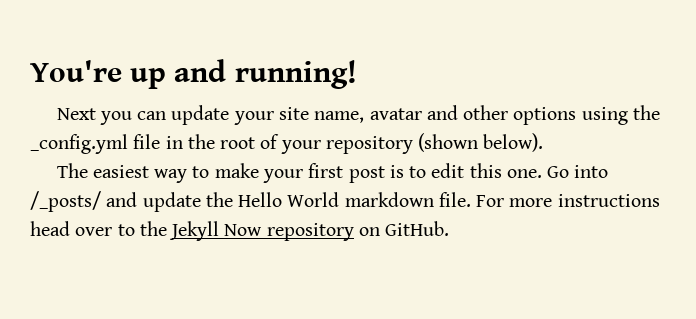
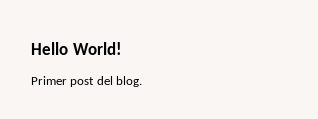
[30,59,357,89] [56,105,660,125] [30,133,544,154] [56,163,609,183] [30,191,660,212] [30,221,450,241] You're up and running! // Next you can update your site name, avatar and other options using the _config.yml file in the root of your repository (shown below). // The easiest way to make your first post is to edit this one. Go into /_posts/ and update the Hello World markdown file. For more instructions head over to the Jekyll Now repository on GitHub. -> [31,42,122,55] [31,76,143,87] Hello World! // Primer post del blog.

